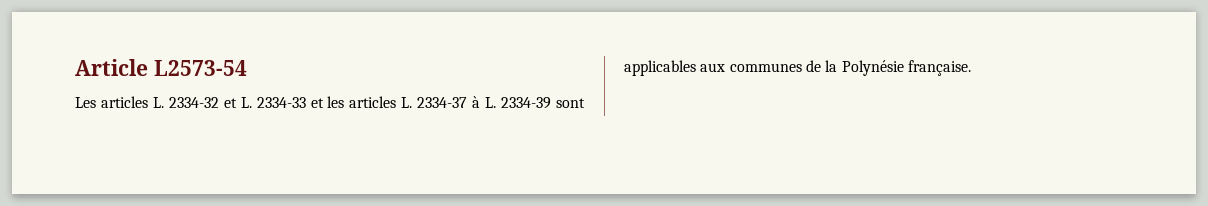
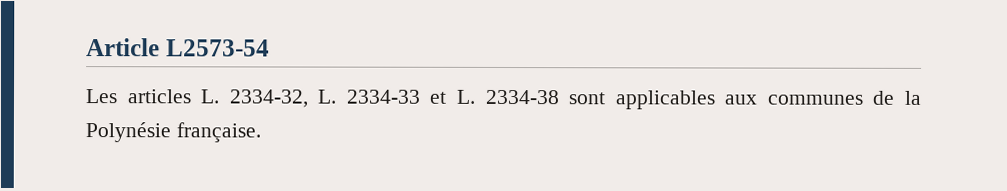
[168,97,237,108] 2334-32 et -> [228,89,309,108] 2334-32,
[327,96,552,109] les articles L. 2334-37 à L. 2334-39 -> [456,89,560,105] L. 2334-38

